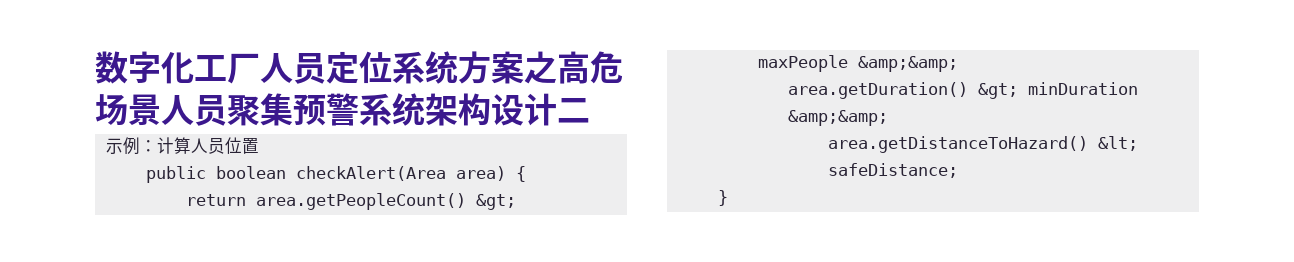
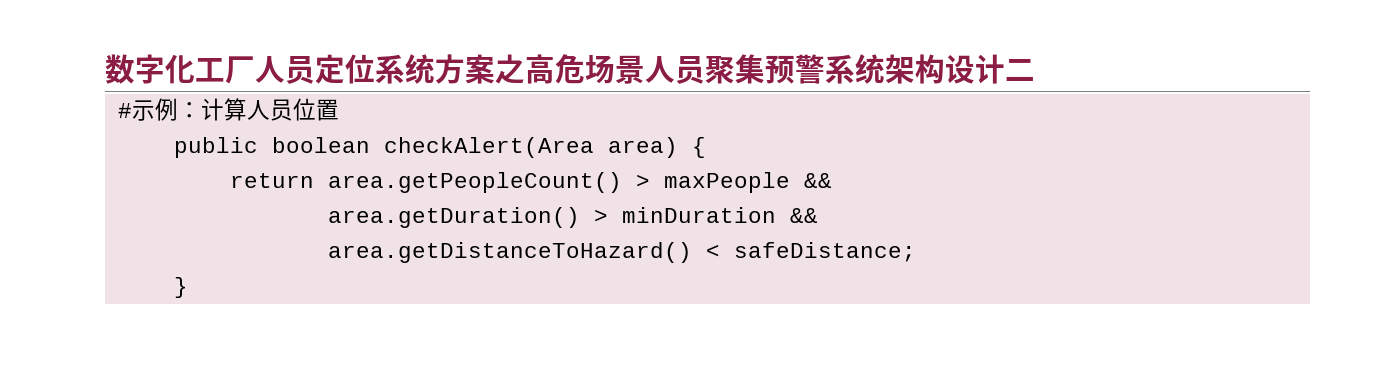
(590, 110) none -> [117,103,132,118] #
[476,194,517,210] [758,55,959,72] [788,82,1139,99] [788,110,889,126] &gt; maxPeople &amp;&amp; // area.getDuration() &gt; minDuration &amp;&amp; -> [635,172,832,193] [327,207,818,228] > maxPeople && // area.getDuration() > minDuration &&
[1098,136,1139,151] &lt; -> [705,244,720,258] <

